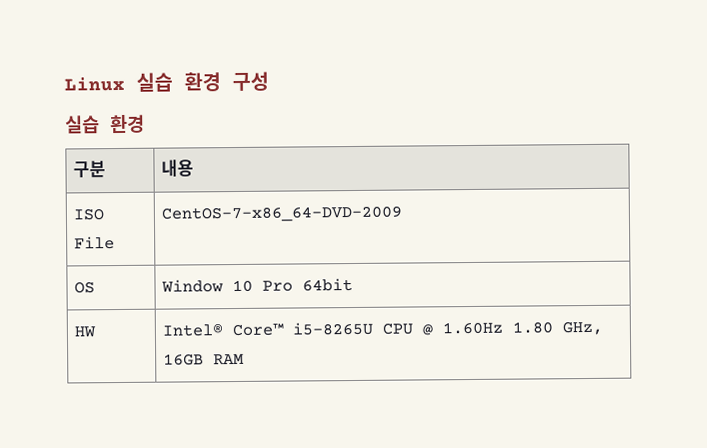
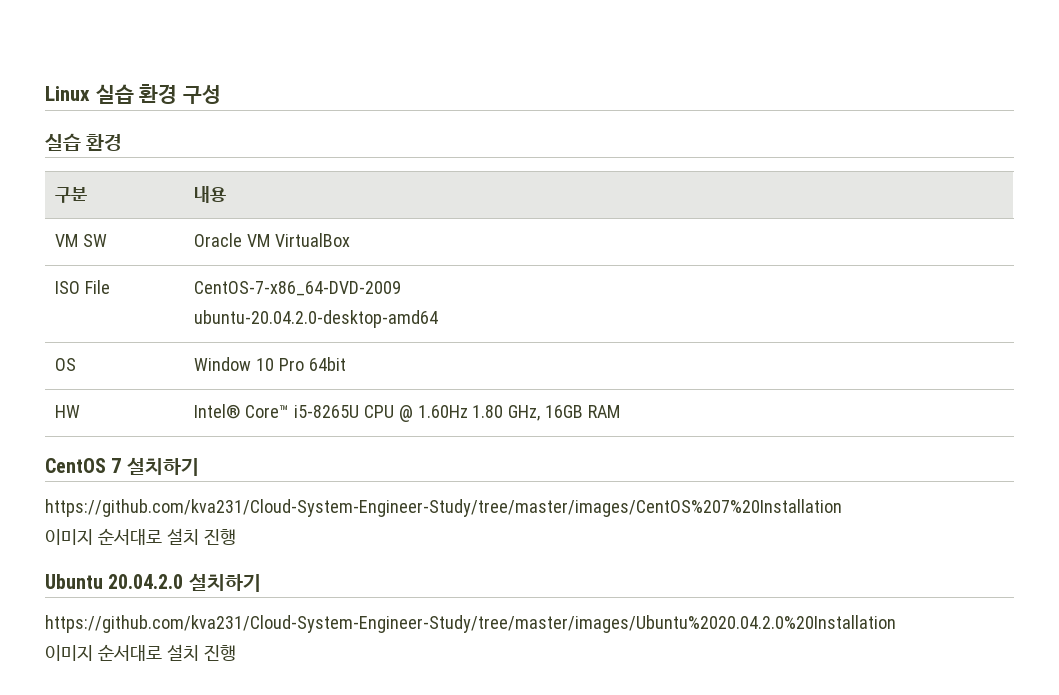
(194, 168) none -> [55,234,108,247] [194,233,350,247] // VM SW | Oracle VM VirtualBox
(402, 214) none -> [194,310,439,328] // ubuntu-20.04.2.0-desktop-amd64
(244, 359) none -> [45,457,199,476] [45,499,842,517] [45,528,236,545] [45,573,261,592] [45,615,896,633] [45,644,236,661] // CentOS 7 설치하기 // https://github.com/kva231/Cloud-System-Engineer-Study/tree/master/images/CentOS%207%20Installation // 이미지 순서대로 설치 진행 // Ubuntu 20.04.2.0 설치하기 // https://github.com/kva231/Cloud-System-Engineer-Study/tree/master/images/Ubuntu%2020.04.2.0%20Installation // 이미지 순서대로 설치 진행

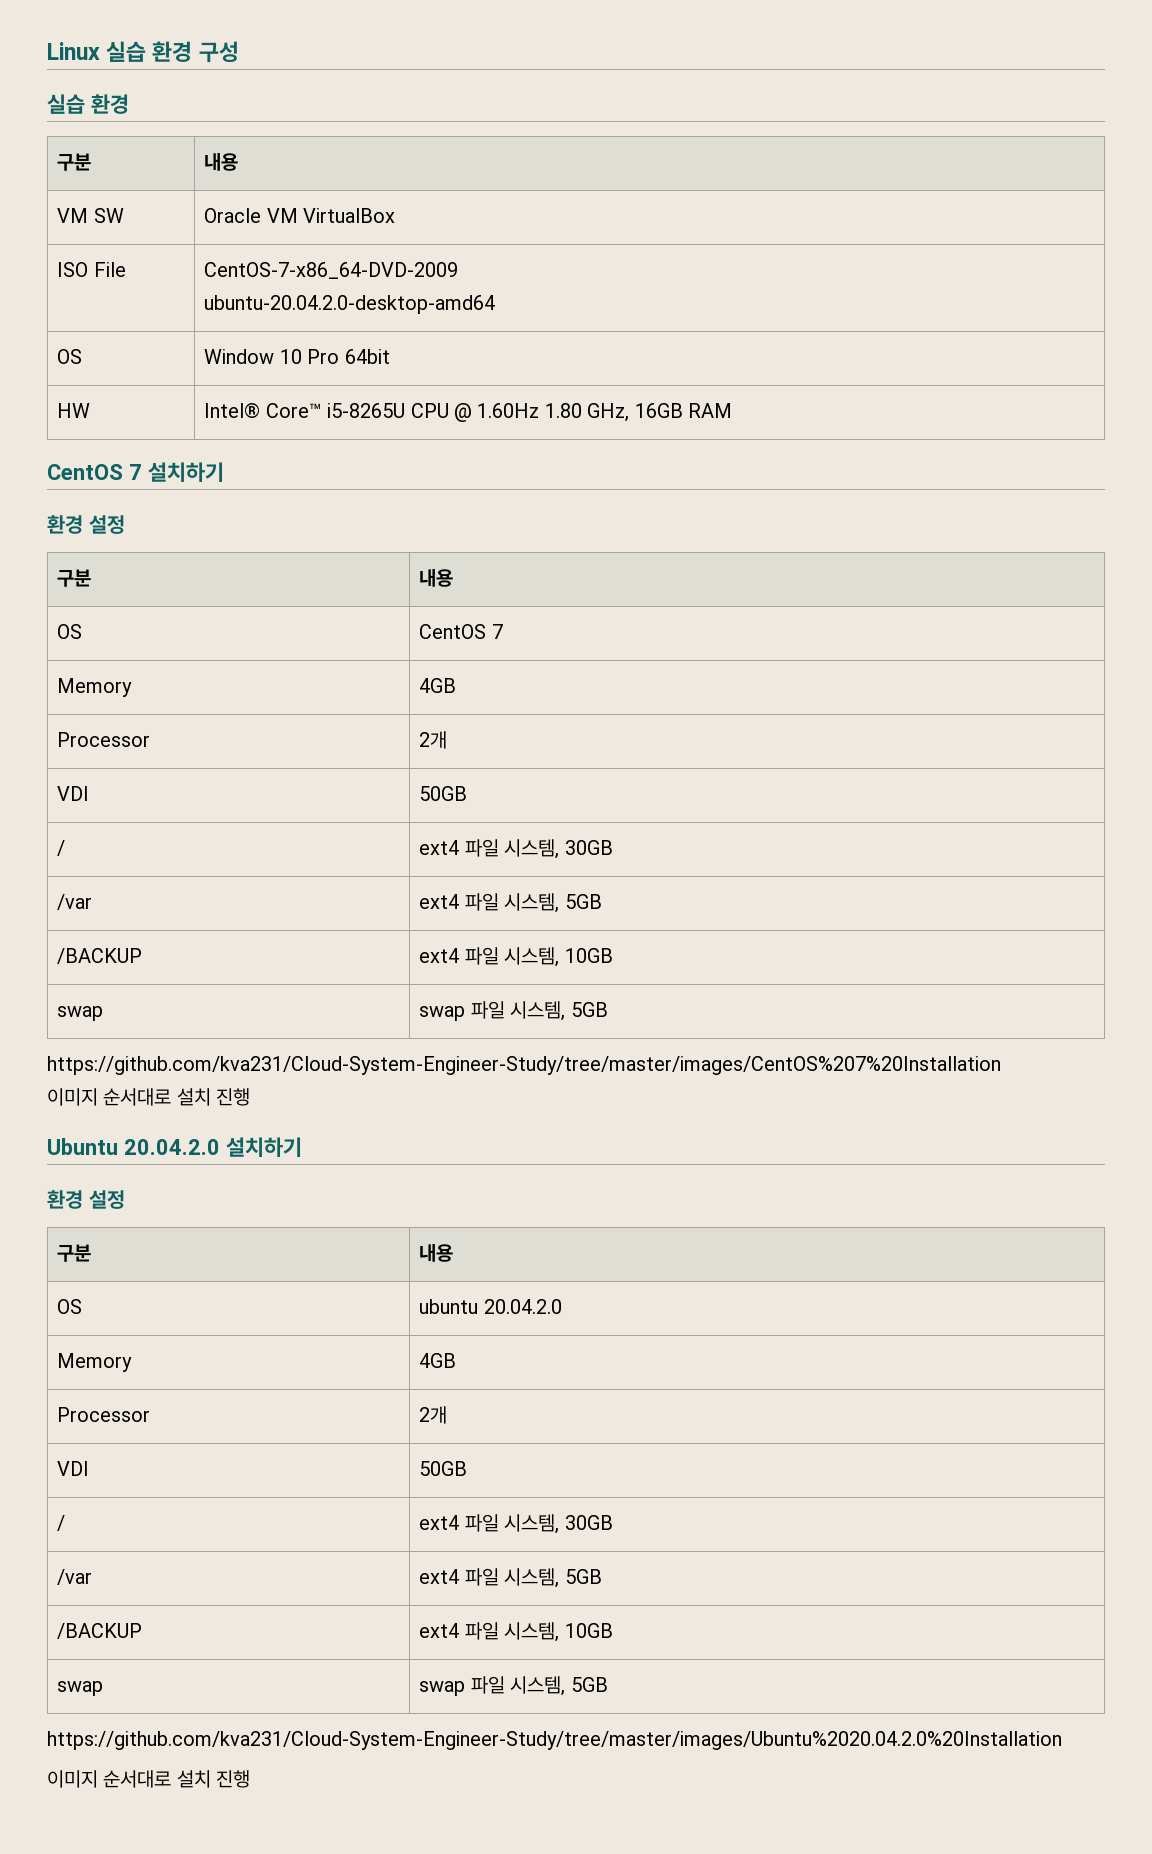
(199, 466) none -> [47,515,125,534] [57,569,92,587] [419,569,454,587] [57,624,83,639] [419,624,503,639] [57,678,133,697] [419,678,457,693] [57,732,151,747] [419,731,448,749] [57,786,90,801] [419,786,468,801] [57,840,66,856] [419,839,613,859] [57,894,93,910] [419,893,602,913] [57,948,143,964] [419,947,613,967] [57,1006,104,1021] [419,1001,608,1021] // 환경 설정 // 구분 | 내용 // OS | CentOS 7 // Memory | 4GB // Processor | 2개 // VDI | 50GB // / | ext4 파일 시스템, 30GB // /var | ext4 파일 시스템, 5GB // /BACKUP | ext4 파일 시스템, 10GB // swap | swap 파일 시스템, 5GB
(261, 582) none -> [47,1190,125,1209] [57,1244,92,1262] [419,1244,454,1262] [57,1299,83,1314] [419,1299,562,1314] [57,1353,133,1372] [419,1353,457,1368] [57,1407,151,1422] [419,1406,448,1424] [57,1461,90,1476] [419,1461,468,1476] [57,1515,66,1531] [419,1514,613,1534] [57,1569,93,1585] [419,1568,602,1588] [57,1623,143,1639] [419,1622,613,1642] [57,1681,104,1696] [419,1676,608,1696] // 환경 설정 // 구분 | 내용 // OS | ubuntu 20.04.2.0 // Memory | 4GB // Processor | 2개 // VDI | 50GB // / | ext4 파일 시스템, 30GB // /var | ext4 파일 시스템, 5GB // /BACKUP | ext4 파일 시스템, 10GB // swap | swap 파일 시스템, 5GB

